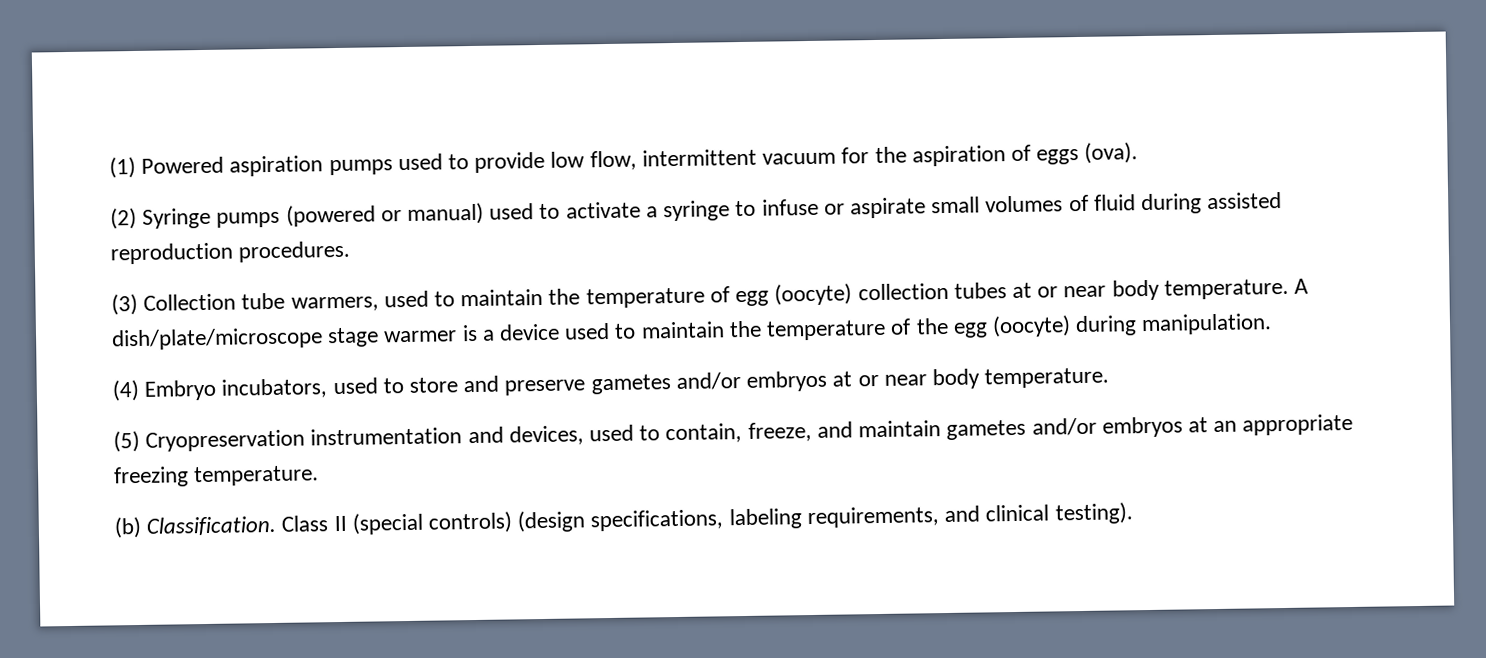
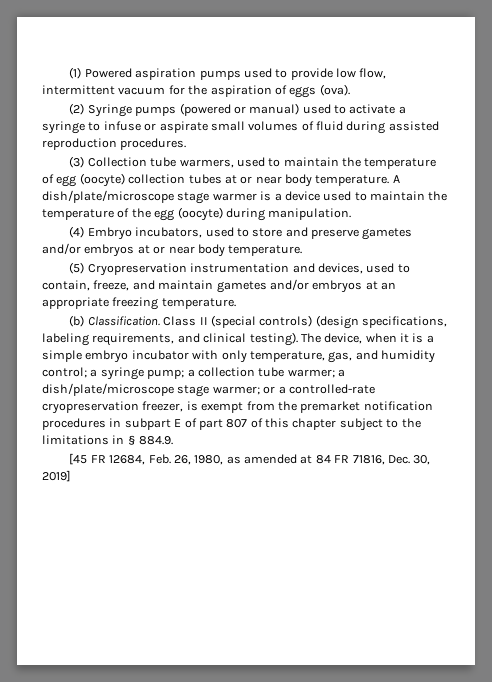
(1133, 513) none -> [300,333,434,344] [42,350,435,363] [42,367,345,380] [42,383,375,397] [42,401,433,414] [42,418,421,431] [42,435,174,445] [69,453,431,465] [42,470,71,482] The device, when it is a simple embryo incubator with only temperature, gas, and humidity control; a syringe pump; a collection tube warmer; a dish/plate/microscope stage warmer; or a controlled-rate cryopreservation freezer, is exempt from the premarket notification procedures in subpart E of part 807 of this chapter subject to the limitations in § 884.9. // [45 FR 12684, Feb. 26, 1980, as amended at 84 FR 71816, Dec. 30, 2019]

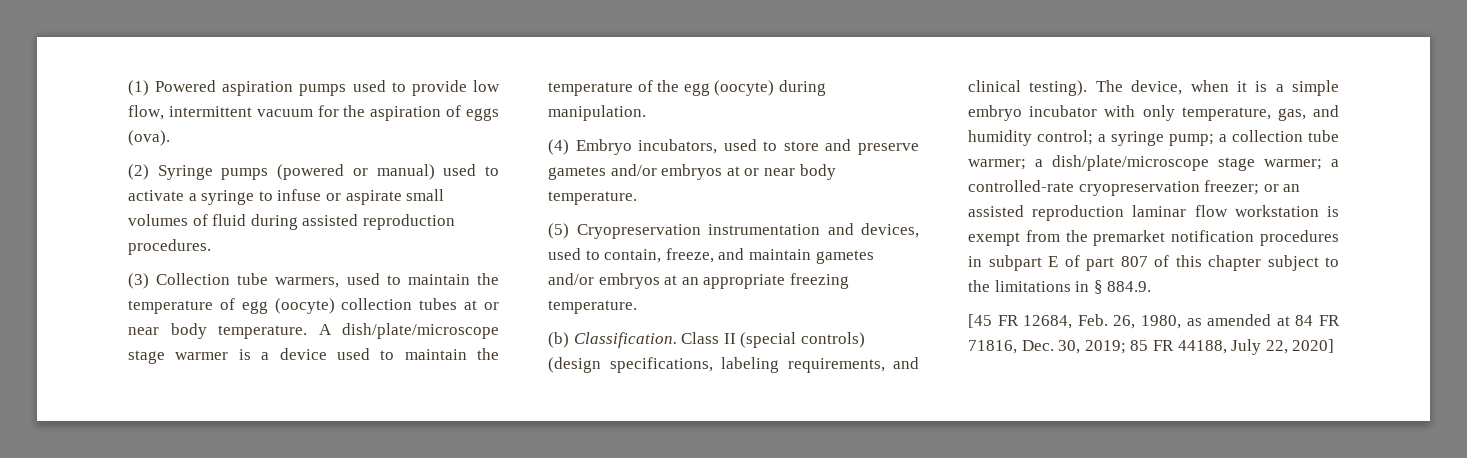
[263,386,276,394] or -> (1322, 164) none
[142,401,184,412] freezer, -> [1204,180,1301,195] [968,205,1319,221] freezer; or an assisted reproduction laminar flow workstation
[42,470,71,482] 2019] -> [1084,339,1335,355] 2019; 85 FR 44188, July 22, 2020]

